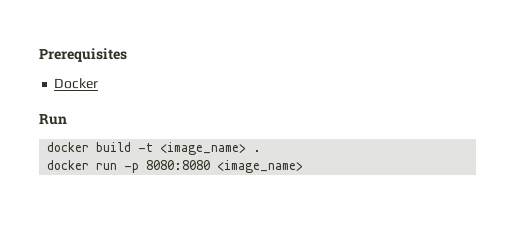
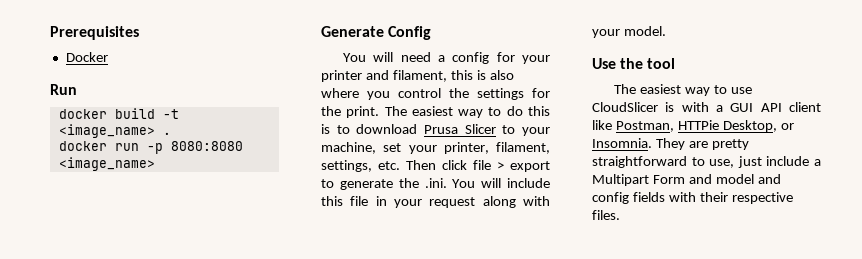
(304, 166) none -> [321,26,432,40] [343,52,550,64] [321,70,514,82] [321,88,550,100] [321,106,550,118] [321,124,550,136] [321,142,550,154] [321,160,550,172] [321,178,550,190] [321,196,550,208] [592,26,666,38] [592,58,676,69] [614,84,752,96] [592,102,821,112] [592,120,794,132] [592,138,749,150] [592,156,821,168] [592,174,781,186] [592,192,793,204] [592,210,620,220] // Generate Config // You will need a config for your printer and filament, this is also where you control the settings for the print. The easiest way to do this is to download Prusa Slicer to your machine, set your printer, filament, settings, etc. Then click file > export to generate the .ini. You will include this file in your request along with your model. // Use the tool // The easiest way to use CloudSlicer is with a GUI API client like Postman, HTTPie Desktop, or Insomnia. They are pretty straightforward to use, just include a Multipart Form and model and config fields with their respective files.

